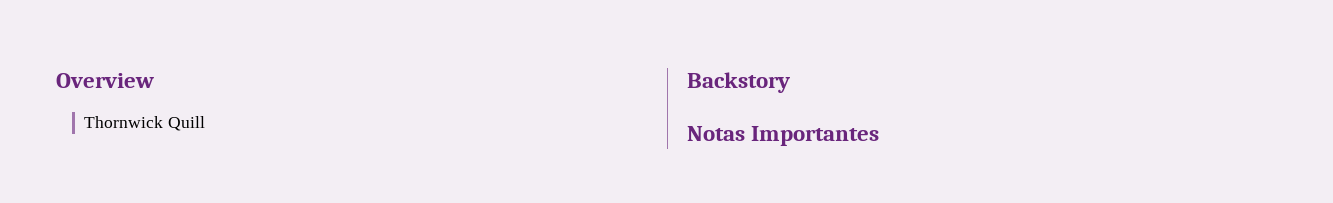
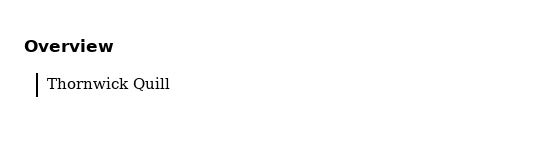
[687,72,790,93] [687,126,880,146] // Backstory // Notas Importantes -> (170, 84) none

